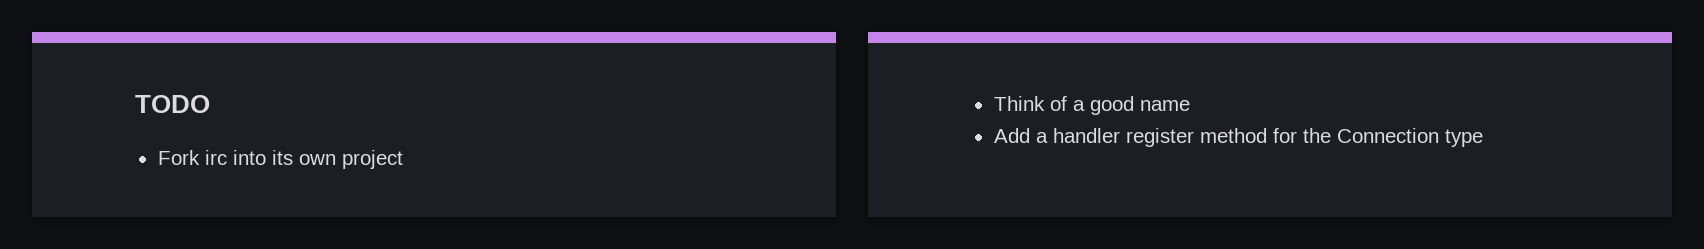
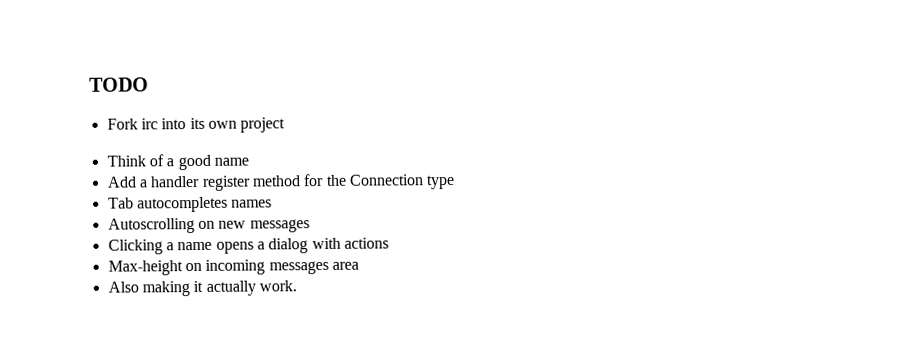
(1483, 138) none -> [107,196,273,213] [107,218,310,234] [107,237,389,255] [107,259,359,276] [107,280,297,297] // Tab autocompletes names // Autoscrolling on new messages // Clicking a name opens a dialog with actions // Max-height on incoming messages area // Also making it actually work.

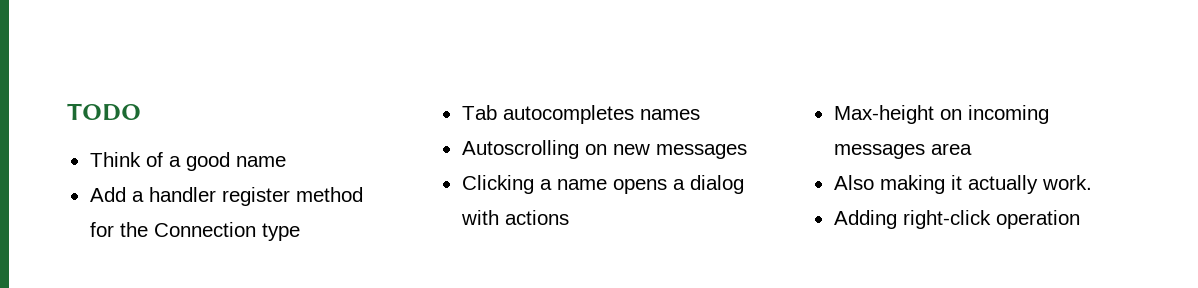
[106,117,286,133] // Fork irc into its own project -> (141, 112) none
(297, 286) none -> [833,210,1080,229] // Adding right-click operation

